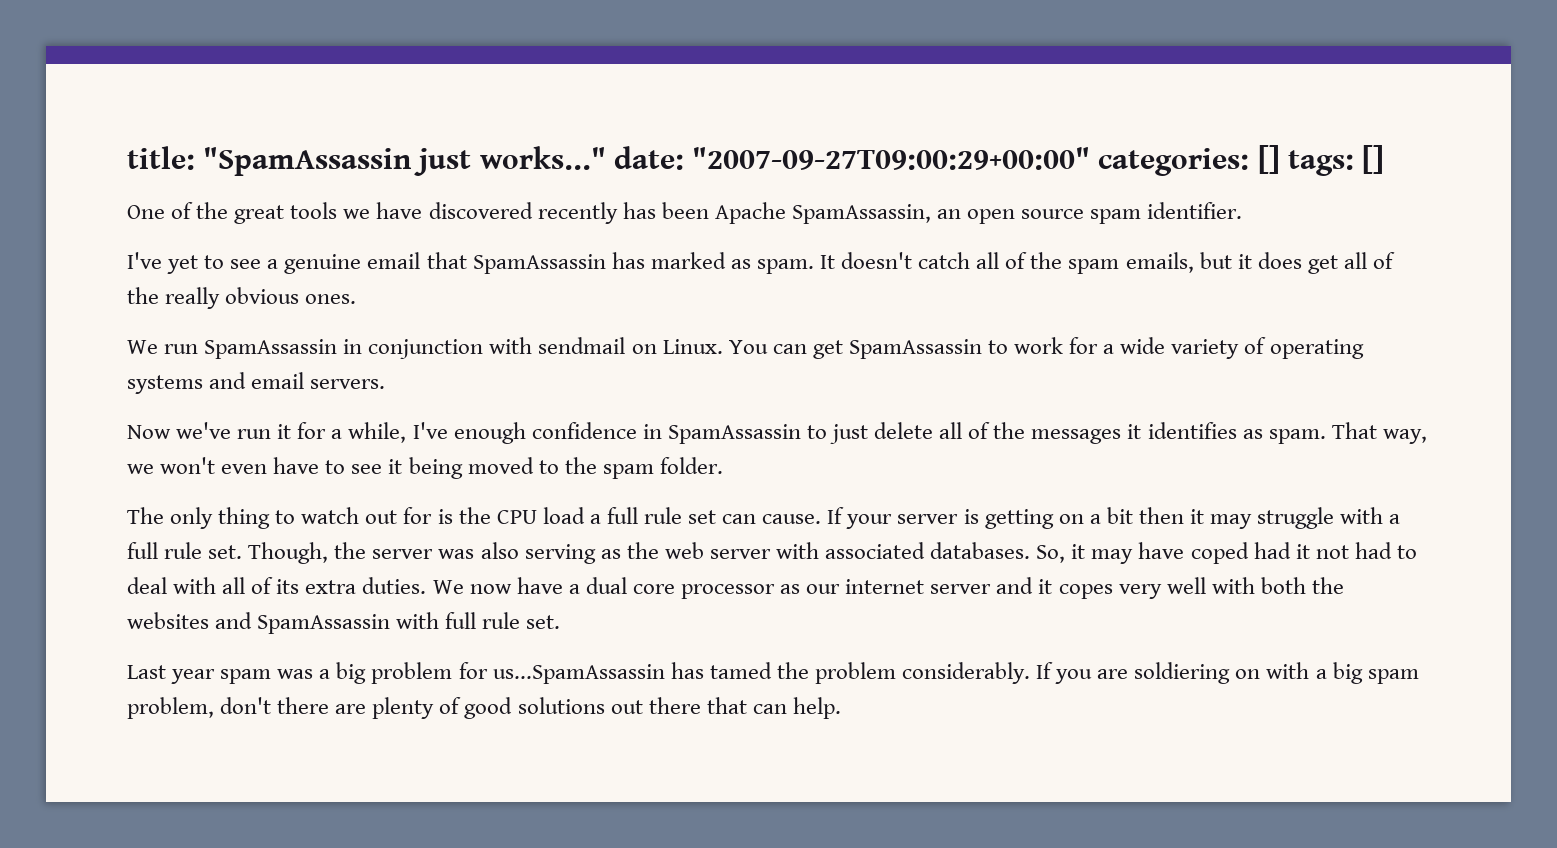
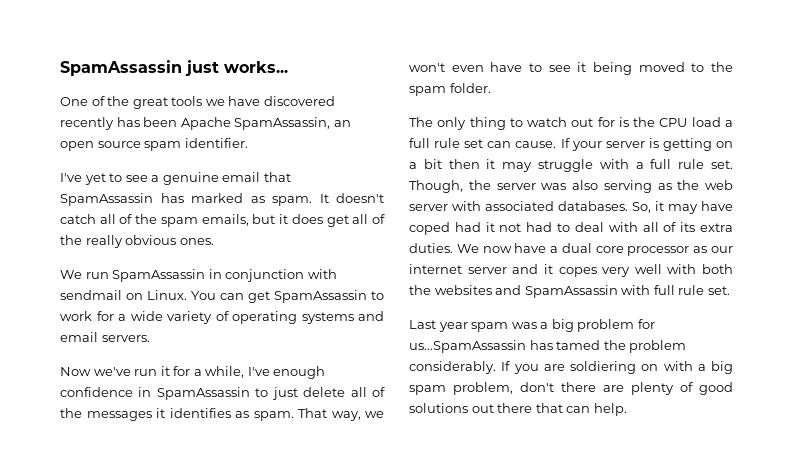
[127,145,1385,176] title: "SpamAssassin just works..." date: "2007-09-27T09:00:29+00:00" categories: [] tags: [] -> [60,60,288,76] SpamAssassin just works...

